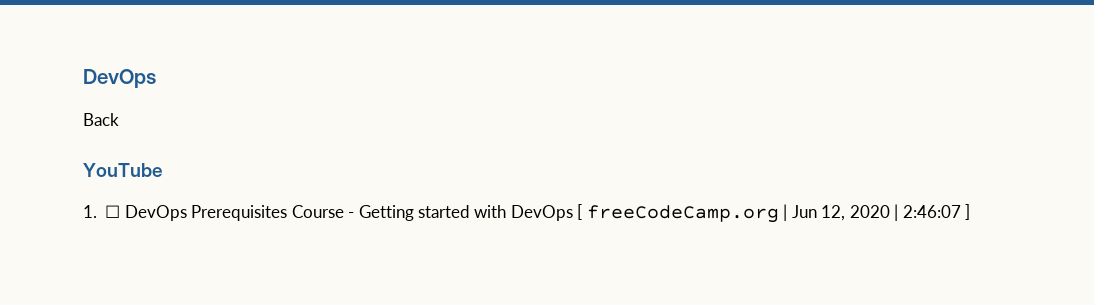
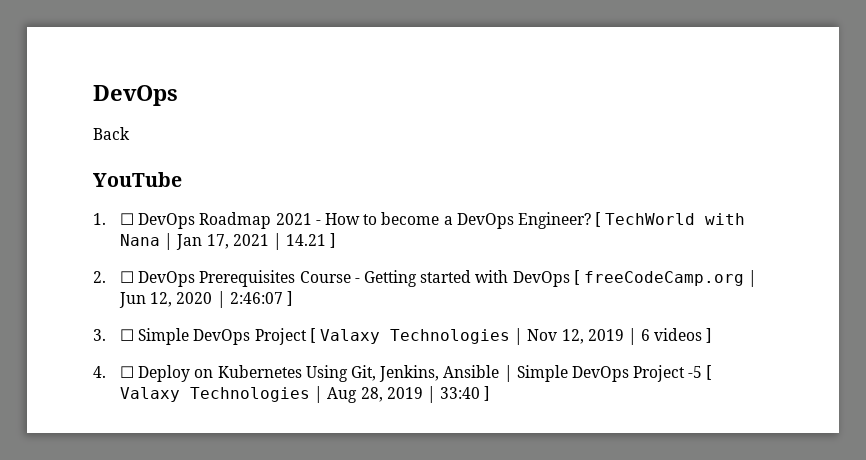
(187, 213) none -> [199,212,746,229] [120,233,337,250] [93,271,196,287] Roadmap 2021 - How to become a DevOps Engineer? [ TechWorld with Nana | Jan 17, 2021 | 14.21 ] // 2. ☐ DevOps
(970, 212) none -> [93,328,713,345] [93,365,713,382] [120,386,491,403] // 3. ☐ Simple DevOps Project [ Valaxy Technologies | Nov 12, 2019 | 6 videos ] // 4. ☐ Deploy on Kubernetes Using Git, Jenkins, Ansible | Simple DevOps Project -5 [ Valaxy Technologies | Aug 28, 2019 | 33:40 ]

